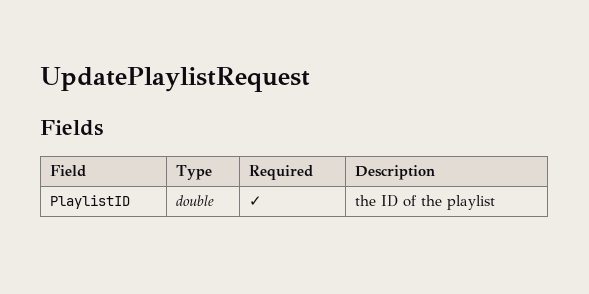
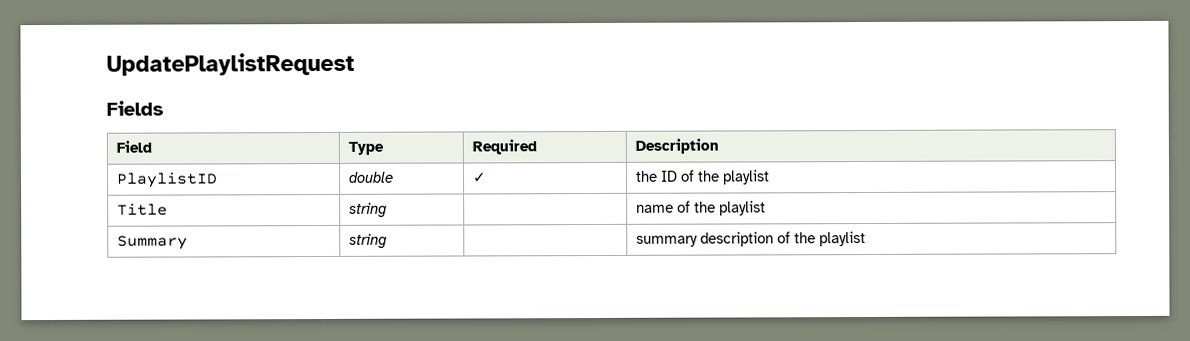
(495, 202) none -> [116,203,168,216] [348,202,387,218] [635,200,766,216] [116,235,188,250] [348,233,387,249] [635,231,866,247] // Title | string | | name of the playlist // Summary | string | | summary description of the playlist

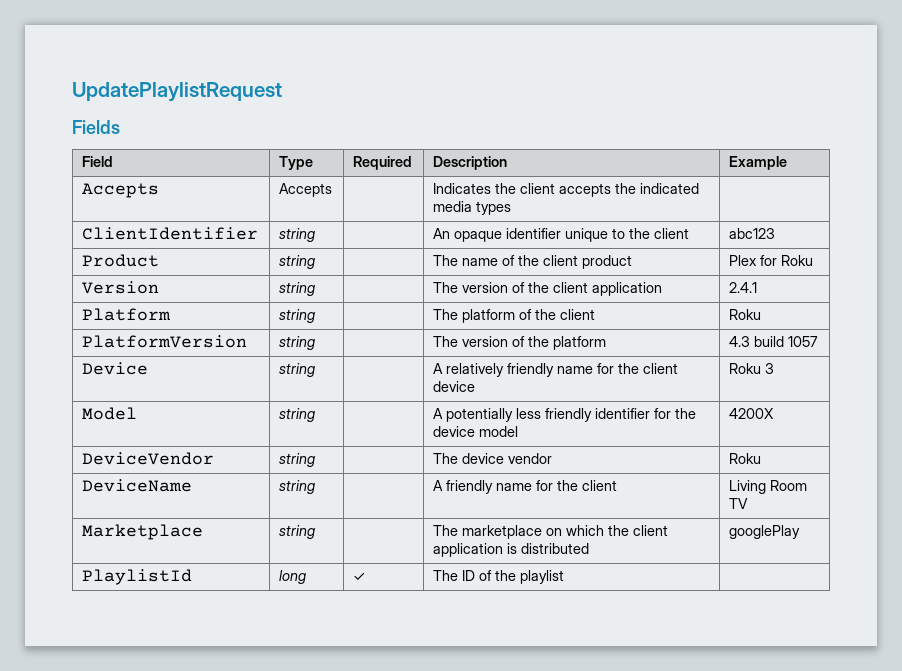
[116,172,218,188] [348,171,394,183] // PlaylistID | double -> [729,156,788,170] [82,183,160,198] [279,183,333,197] [433,183,700,197] [433,201,512,215] [82,227,259,240] [279,228,316,242] [433,228,690,242] [729,228,776,239] [82,254,160,267] [279,255,316,269] [433,255,633,269] [729,255,814,266] [82,281,160,294] [279,282,316,296] [433,282,663,296] [729,282,758,293] [82,308,172,321] [279,309,316,323] [433,309,596,323] [729,309,762,320] [82,335,248,348] [279,336,316,350] [433,336,607,350] [729,336,819,347] [82,362,149,375] [279,363,316,377] [433,363,679,377] [433,381,476,392] [729,363,775,374] [82,407,138,420] [279,408,316,422] [433,408,697,422] [433,426,519,437] [729,408,775,419] [82,452,215,465] [279,453,316,467] [433,453,553,464] [729,453,762,464] [82,479,193,492] [279,480,316,494] [433,480,618,494] [729,480,808,494] [729,498,749,509] [82,524,204,540] [279,525,316,539] [433,525,669,539] [433,543,590,557] [729,525,801,539] [82,569,193,585] [279,570,307,584] | Example // Accepts | Accepts | | Indicates the client accepts the indicated media types | // ClientIdentifier | string | | An opaque identifier unique to the client | abc123 // Product | string | | The name of the client product | Plex for Roku // Version | string | | The version of the client application | 2.4.1 // Platform | string | | The platform of the client | Roku // PlatformVersion | string | | The version of the platform | 4.3 build 1057 // Device | string | | A relatively friendly name for the client device | Roku 3 // Model | string | | A potentially less friendly identifier for the device model | 4200X // DeviceVendor | string | | The device vendor | Roku // DeviceName | string | | A friendly name for the client | Living Room TV // Marketplace | string | | The marketplace on which the client application is distributed | googlePlay // PlaylistId | long
[635,170,658,182] the -> [433,570,459,581] The
[116,203,168,216] [348,202,387,218] [635,200,766,216] [116,235,188,250] [348,233,387,249] [635,231,866,247] // Title | string | | name of the playlist // Summary | string | | summary description of the playlist -> (565, 577) |

